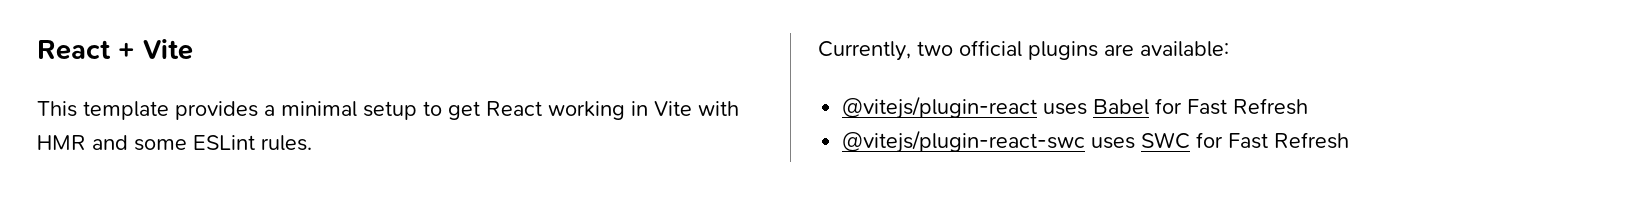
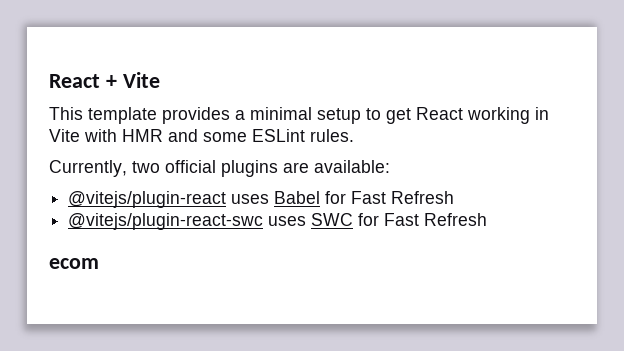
(1350, 140) none -> [49,258,99,269] // ecom

